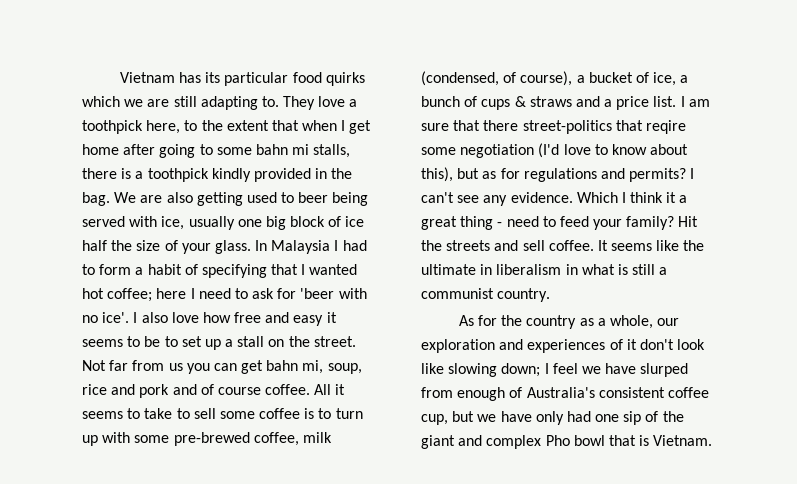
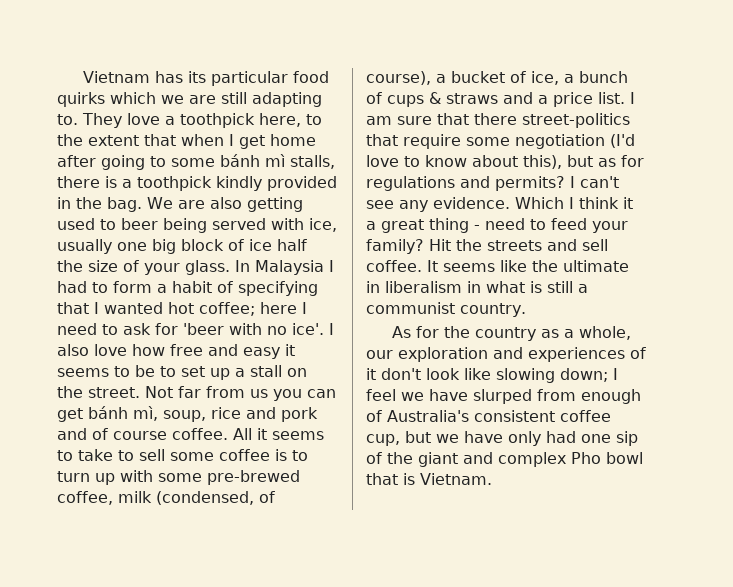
[255,144,310,155] bahn mi -> [220,154,285,167] bánh mì
[266,360,324,374] bahn mi, -> [88,406,158,421] bánh mì,
[645,120,686,134] reqire -> [403,134,461,149] require

